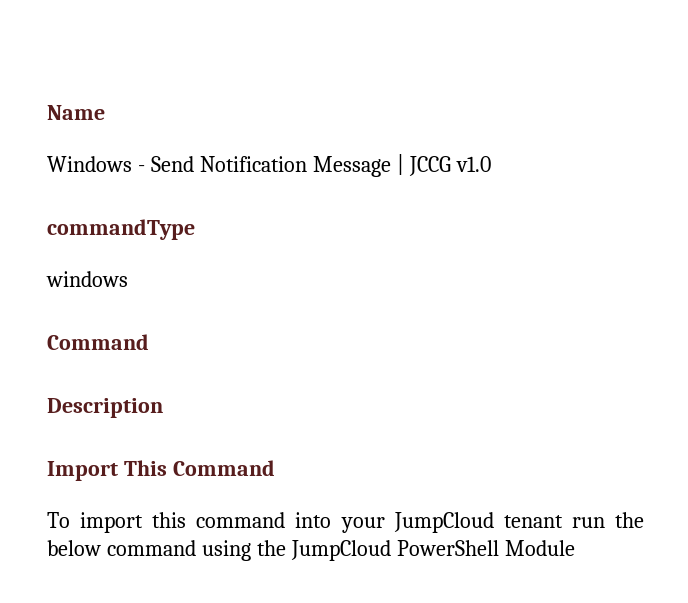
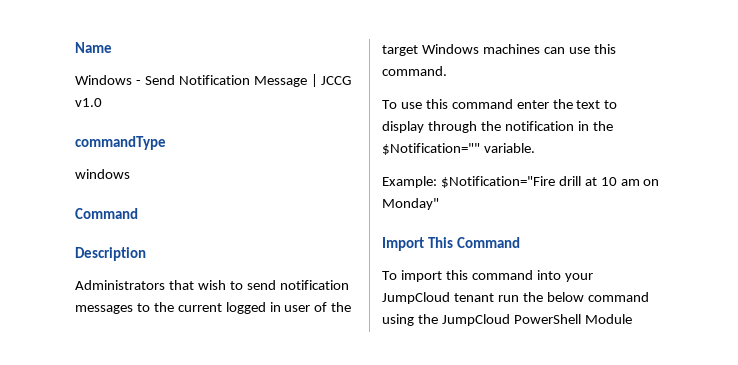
(163, 408) none -> [75,280,349,290] [75,302,352,314] [382,44,616,56] [382,66,447,76] [382,99,618,109] [382,121,613,133] [382,143,535,155] [382,176,660,188] [382,198,439,210] // Administrators that wish to send notification messages to the current logged in user of the target Windows machines can use this command. // To use this command enter the text to display through the notification in the $Notification="" variable. // Example: $Notification="Fire drill at 10 am on Monday"

